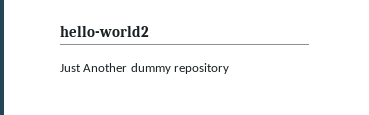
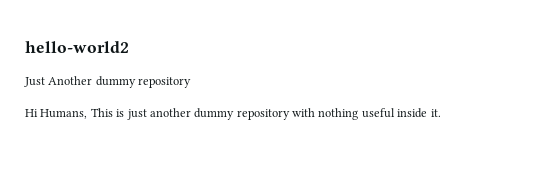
(230, 68) none -> [25,108,441,120] // Hi Humans, This is just another dummy repository with nothing useful inside it.

